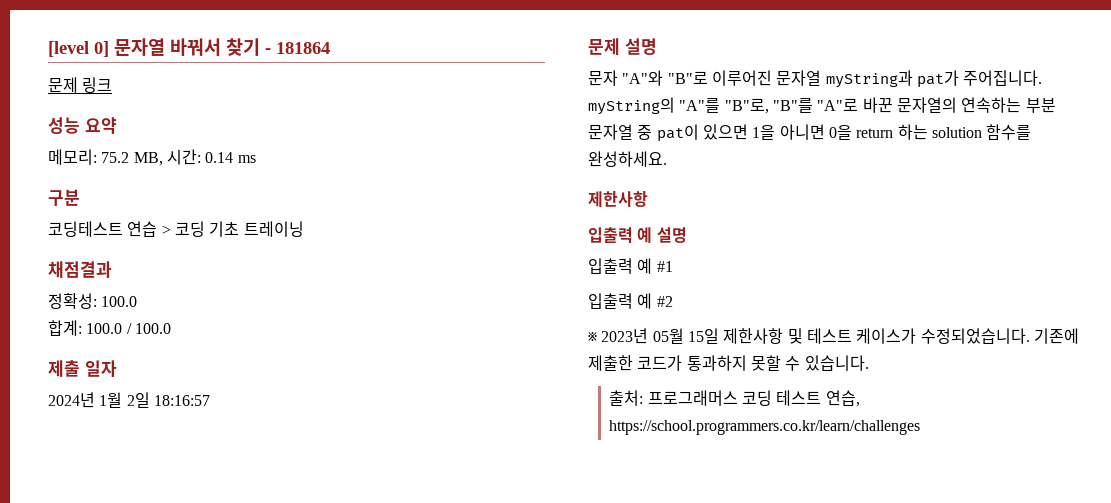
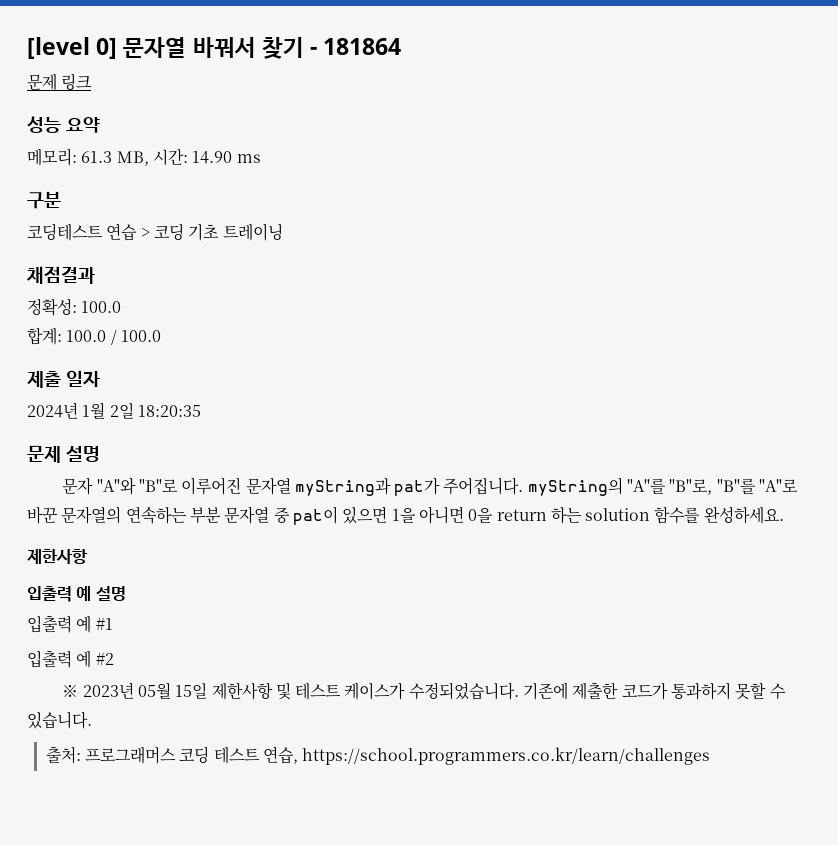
[101,152,130,163] 75.2 -> [81,151,113,163] 61.3
[205,152,234,163] 0.14 -> [192,151,233,164] 14.90
[153,395,210,406] 18:16:57 -> [137,405,201,417] 18:20:35

